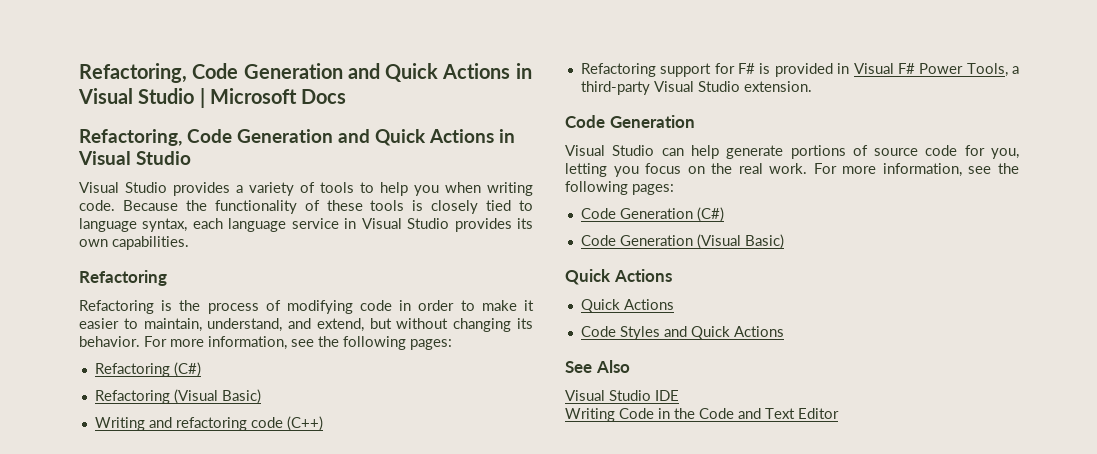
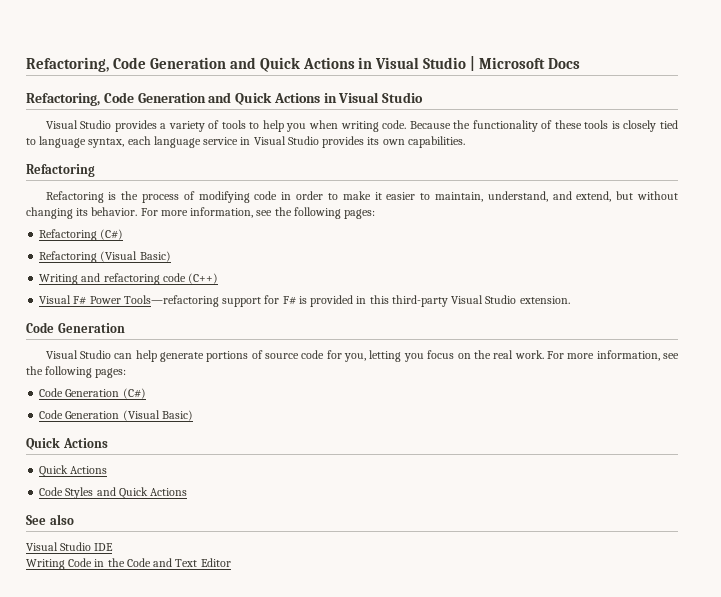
[580,63,656,77] Refactoring -> [39,295,219,307] Visual F# Power Tools—refactoring
[853,63,1019,77] Visual F# Power Tools, a -> [369,295,389,304] this
[595,360,630,373] Also -> [49,514,74,525] also

